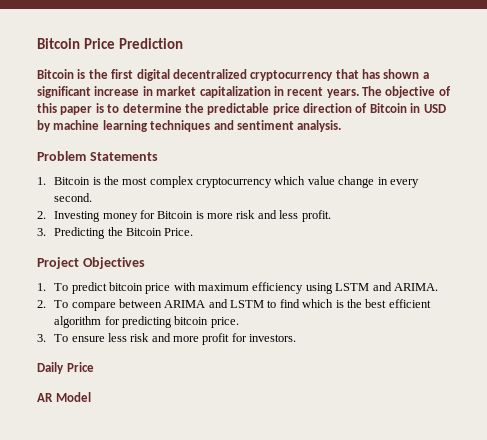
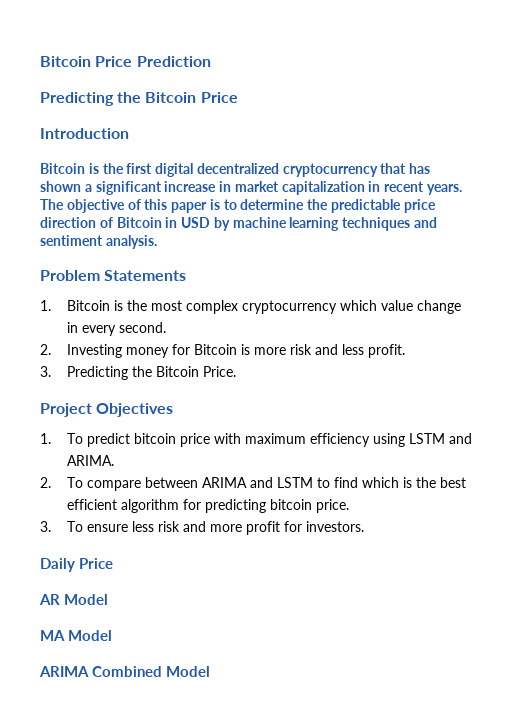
(183, 43) none -> [40,92,238,106] [40,128,129,139] // Predicting the Bitcoin Price // Introduction
(91, 397) none -> [40,630,112,641] [39,666,210,677] // MA Model // ARIMA Combined Model

